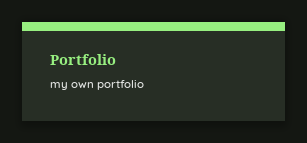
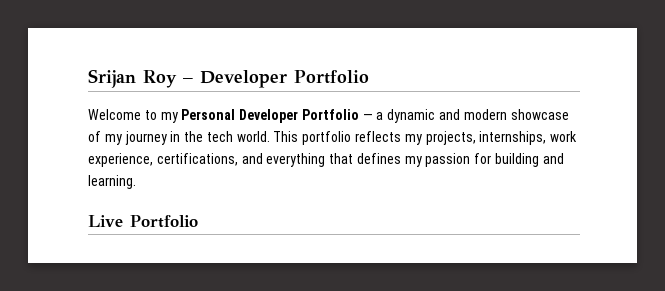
[50,54,116,65] [50,80,145,90] Portfolio // my own portfolio -> [88,69,369,88] [88,109,569,123] [88,131,578,145] [88,153,564,167] [88,175,136,189] [88,215,198,228] Srijan Roy – Developer Portfolio // Welcome to my Personal Developer Portfolio — a dynamic and modern showcase of my journey in the tech world. This portfolio reflects my projects, internships, work experience, certifications, and everything that defines my passion for building and learning. // Live Portfolio

